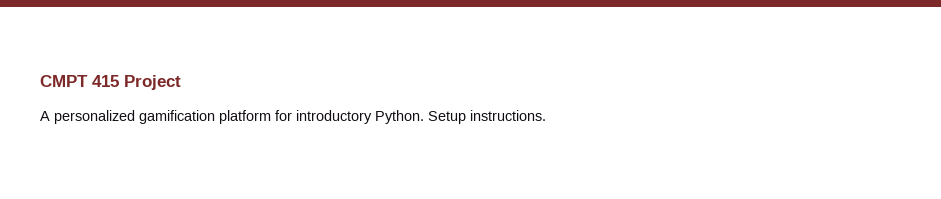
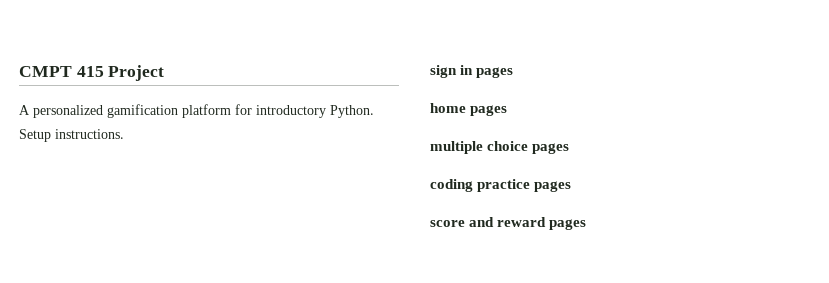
(546, 115) none -> [430,65,514,78] [430,103,508,116] [430,141,570,154] [430,179,572,192] [430,217,587,230] // sign in pages // home pages // multiple choice pages // coding practice pages // score and reward pages

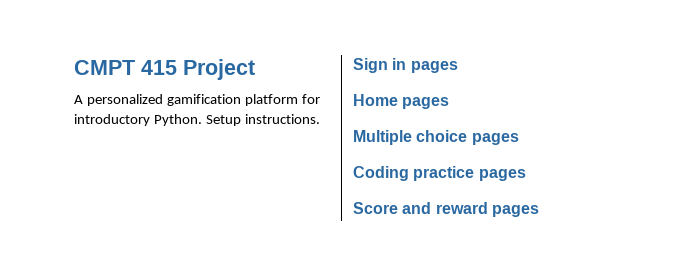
[430,65,457,78] sign -> [353,58,388,73] Sign
[430,103,508,116] [430,141,483,154] home pages // multiple -> [353,94,450,109] [353,130,412,145] Home pages // Multiple
[430,179,473,192] coding -> [353,166,409,181] Coding
[430,220,465,227] score -> [353,202,398,214] Score

